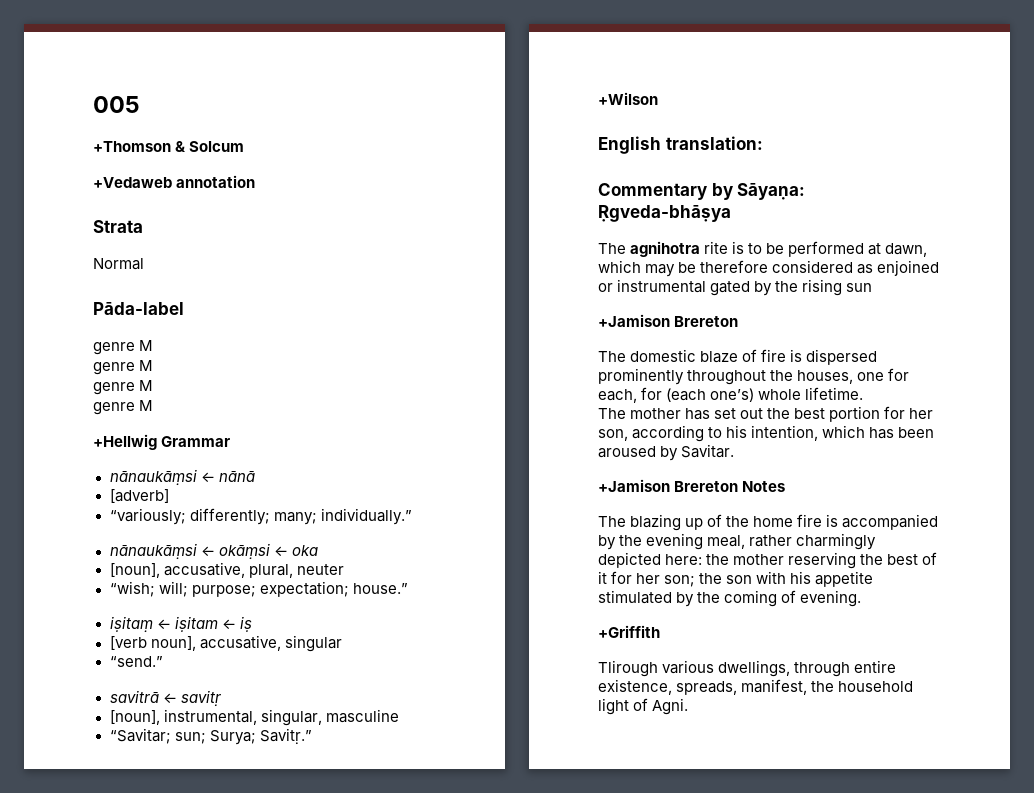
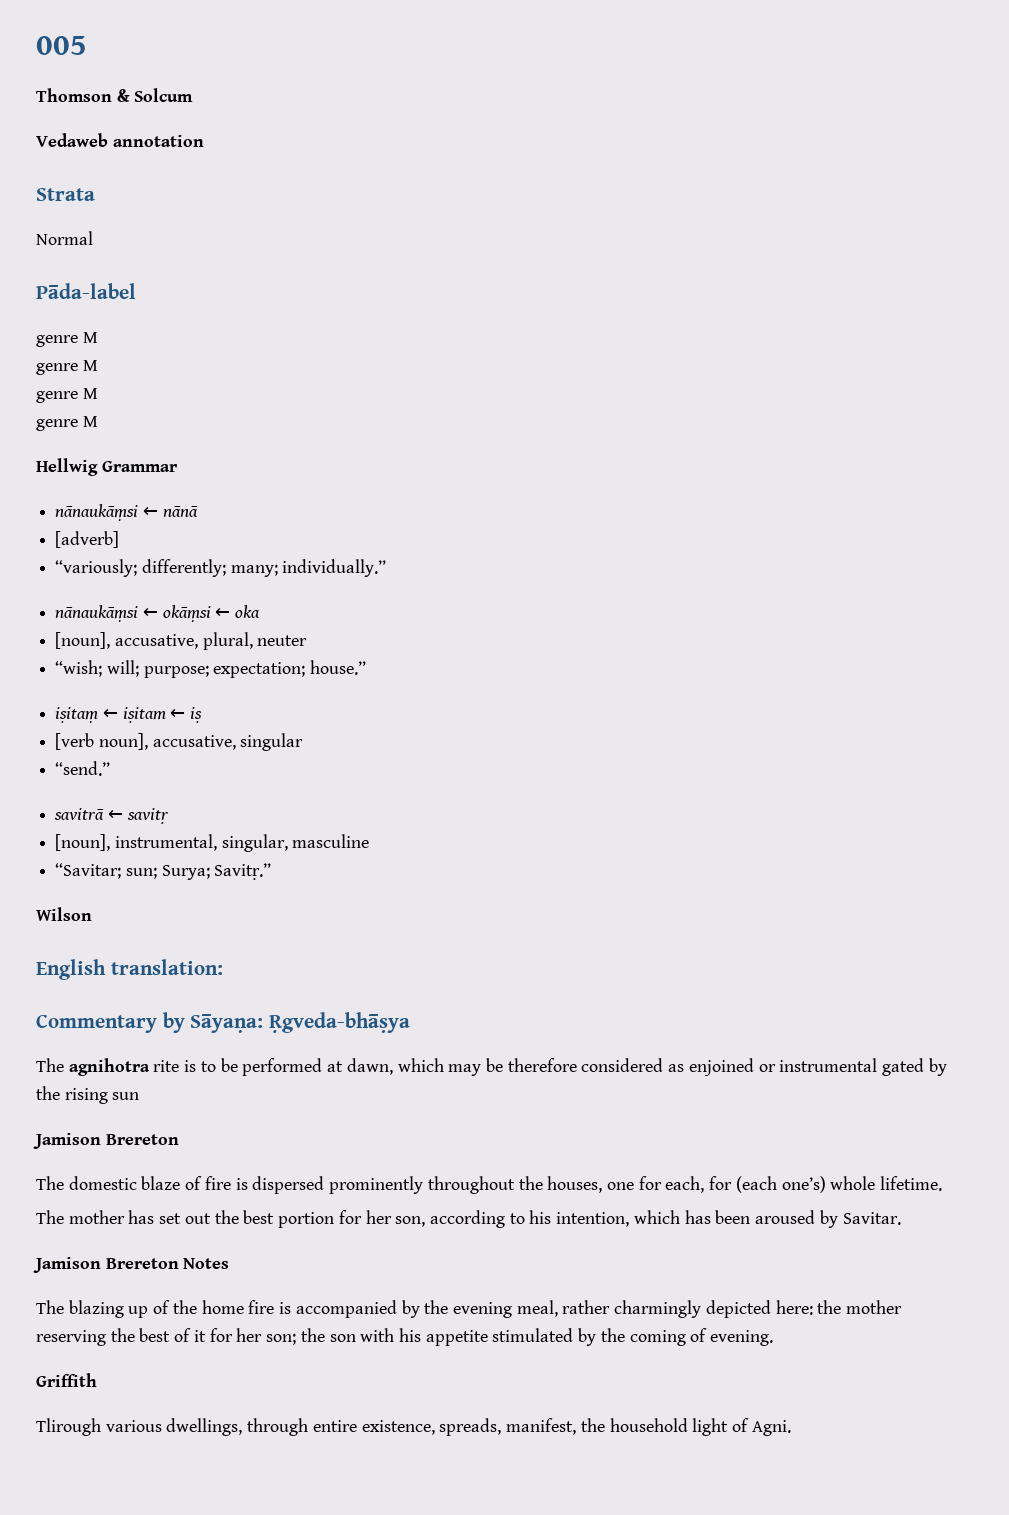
[93,141,171,152] +Thomson -> [36,88,112,102] Thomson
[93,177,172,188] +Vedaweb -> [36,133,108,147] Vedaweb
[93,434,157,450] +Hellwig -> [36,458,98,476] Hellwig
[598,92,658,105] +Wilson -> [36,907,92,921] Wilson
[598,314,670,327] +Jamison -> [33,1133,101,1149] Jamison
[598,479,670,492] +Jamison -> [33,1257,101,1273] Jamison
[598,625,660,638] +Griffith -> [36,1373,97,1387] Griffith

